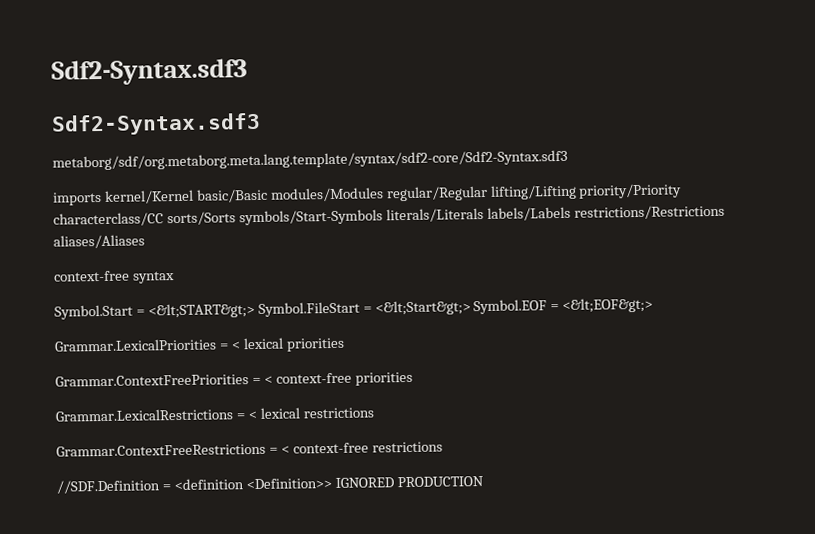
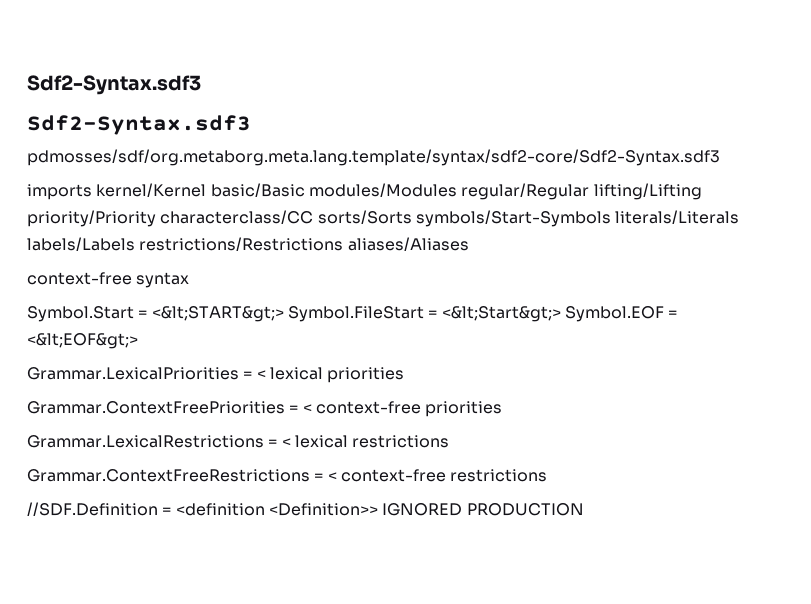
[52,149,568,171] metaborg/sdf/org.metaborg.meta.lang.template/syntax/sdf2-core/Sdf2-Syntax.sdf3 -> [27,149,720,166] pdmosses/sdf/org.metaborg.meta.lang.template/syntax/sdf2-core/Sdf2-Syntax.sdf3

